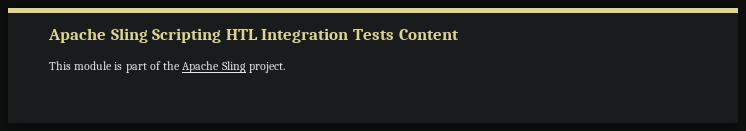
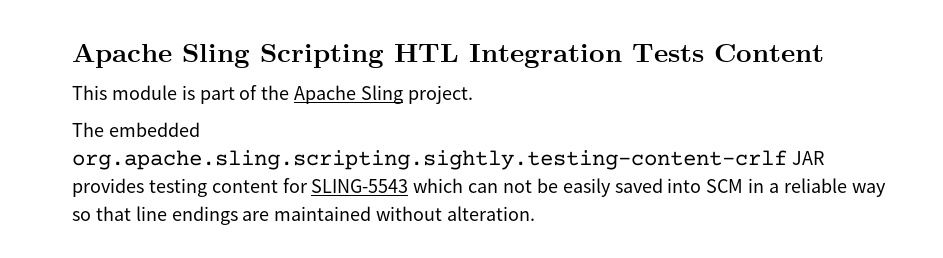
(285, 67) none -> [72,122,200,137] [72,150,824,170] [72,178,886,197] [72,206,536,225] // The embedded org.apache.sling.scripting.sightly.testing-content-crlf JAR provides testing content for SLING-5543 which can not be easily saved into SCM in a reliable way so that line endings are maintained without alteration.

